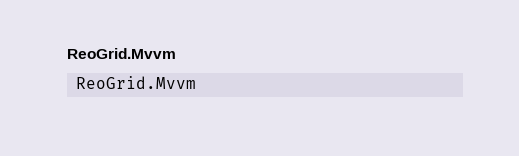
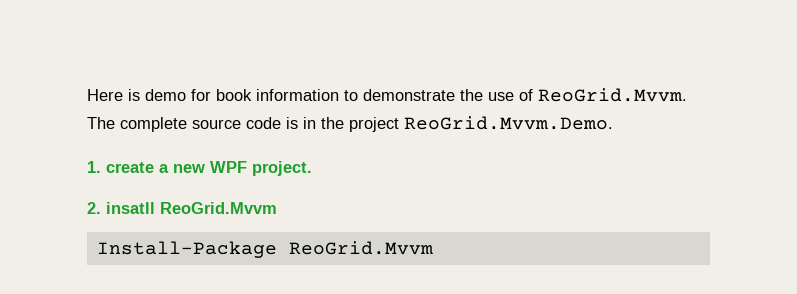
(67, 53) none -> [87,88,687,102] [87,116,613,132] [87,161,312,176] [87,202,155,214] Here is demo for book information to demonstrate the use of ReoGrid.Mvvm. The complete source code is in the project ReoGrid.Mvvm.Demo. // 1. create a new WPF project. // 2. insatll
(176, 53) none -> [96,241,277,258] Install-Package

